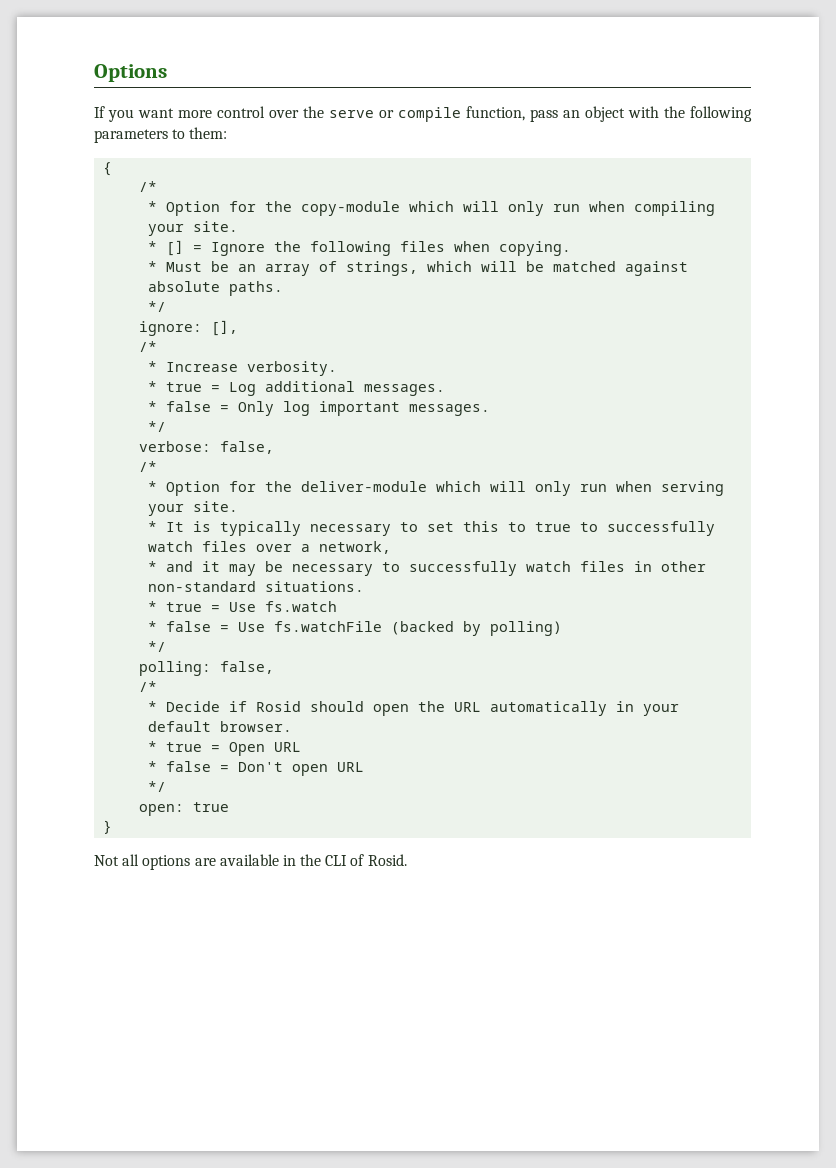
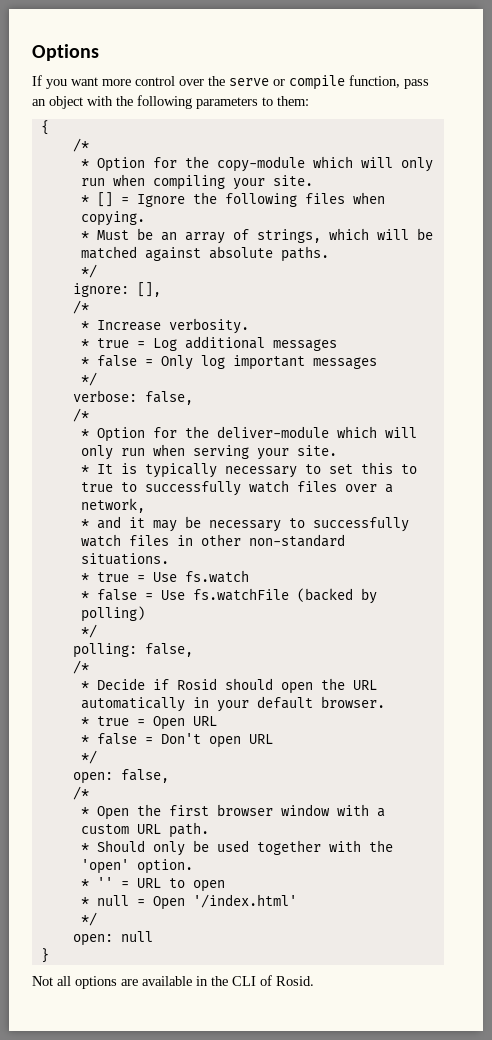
[364,384,446,396] messages. -> [272,339,337,351] messages
[409,404,491,416] messages. -> [312,357,377,369] messages
[193,802,230,812] true -> [120,769,169,783] [72,786,89,800] [80,804,385,820] [80,822,209,838] [80,840,393,856] [80,859,193,874] [80,877,225,892] [80,894,297,910] [80,912,97,926] [72,931,153,946] false, // /* // * Open the first browser window with a custom URL path. // * Should only be used together with the 'open' option. // * '' = URL to open // * null = Open '/index.html' // */ // open: null

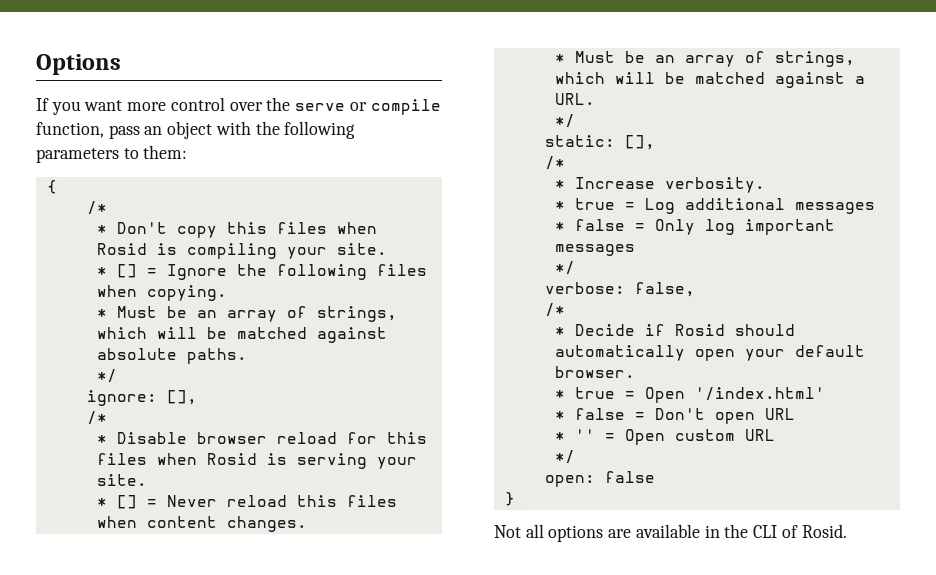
[96,156,433,172] [80,174,145,186] Option for the copy-module which will only run when -> [116,222,377,238] [96,243,177,255] Don't copy this files when Rosid is
(89, 307) none -> [96,432,427,444] [96,453,417,469] [96,474,147,486] [96,495,397,509] [96,516,307,532] [554,51,855,67] [554,72,865,88] [554,93,595,105] [554,114,575,128] [544,135,655,150] [544,156,565,170] // * Disable browser reload for this files when Rosid is serving your site. // * [] = Never reload this files when content changes. // * Must be an array of strings, which will be matched against a URL. // */ // static: [], // /*
[80,426,417,442] [80,444,337,460] [80,462,417,478] [80,480,393,496] [80,498,145,513] [80,516,409,532] [80,534,345,547] [80,553,169,565] [80,570,249,583] [80,588,377,604] [80,606,145,622] [80,624,97,638] [72,643,193,658] [72,660,89,674] // * Option for the deliver-module which will only run when serving your site. // * It is typically necessary to set this to true to successfully watch files over a network, // * and it may be necessary to successfully watch files in other non-standard situations. // * true = Use fs.watch // * false = Use fs.watchFile (backed by polling) // */ // polling: false, // /* -> (565, 310) none
[280,678,377,694] [80,697,209,712] open the URL automatically in -> [554,345,735,361] automatically open
[192,716,217,726] URL -> [694,387,825,401] '/index.html'
[80,750,97,764] [72,769,169,784] [72,786,89,800] [80,804,385,820] [80,822,209,838] [80,840,393,856] [80,859,193,874] // */ // open: false, // /* // * Open the first browser window with a custom URL path. // * Should only be used together with the 'open' option. -> (795, 414) none
[136,878,225,892] [80,894,297,910] [80,912,97,926] [72,931,153,946] URL to open // * null = Open '/index.html' // */ // open: null -> [624,429,775,445] [554,450,575,464] [544,471,655,487] Open custom URL // */ // open: false

